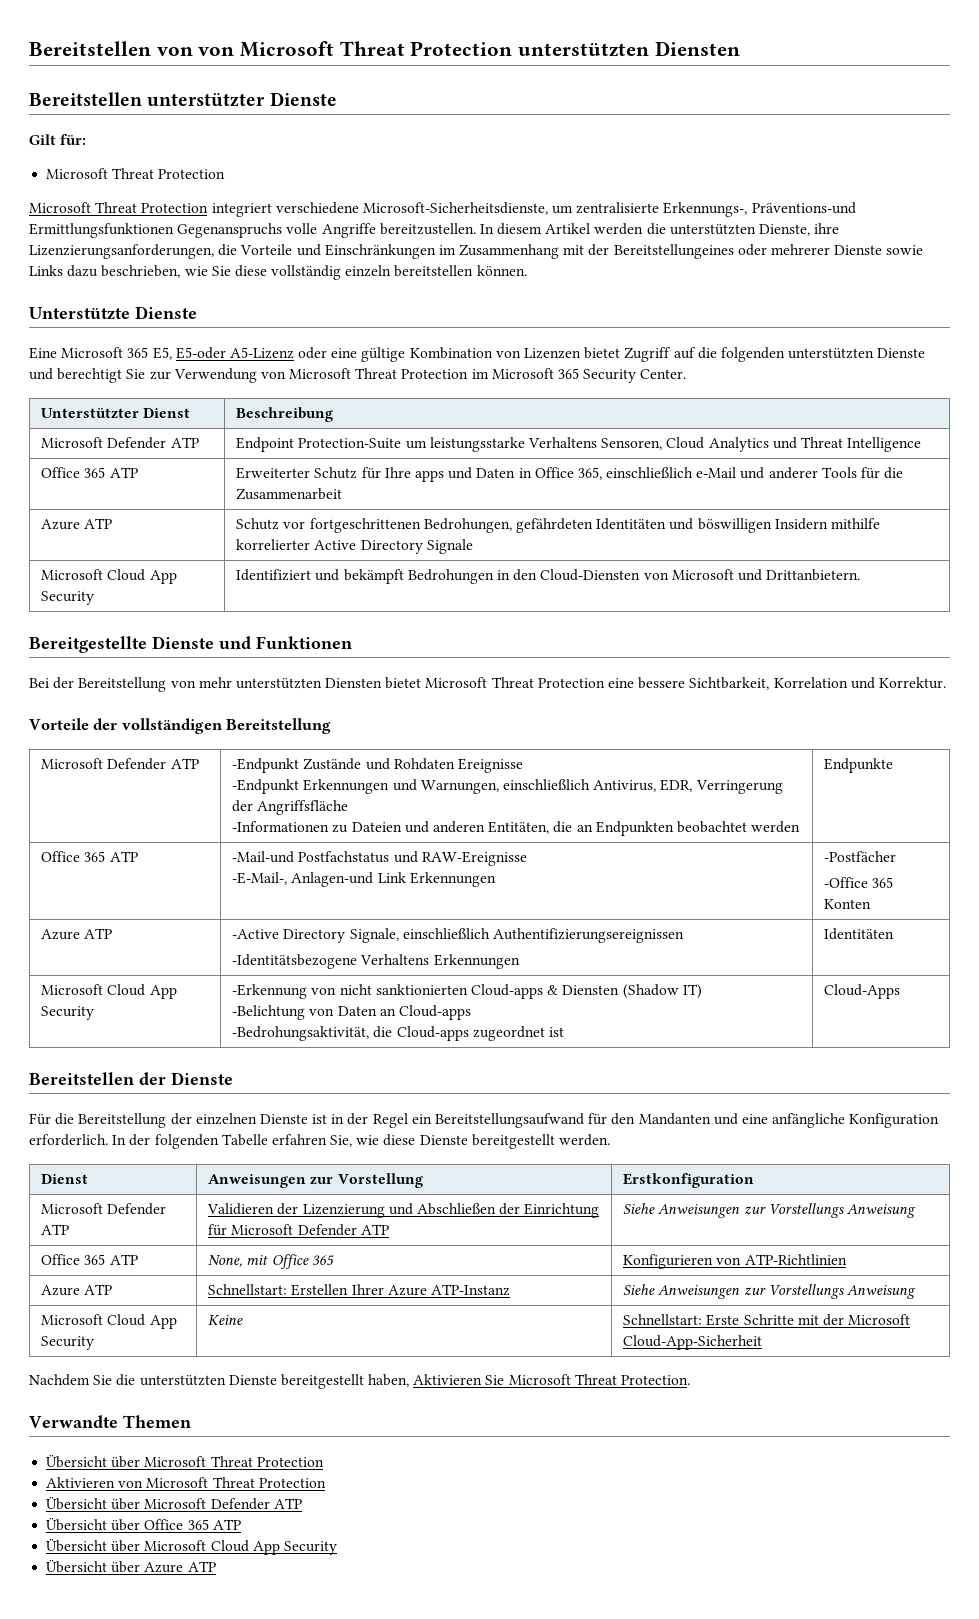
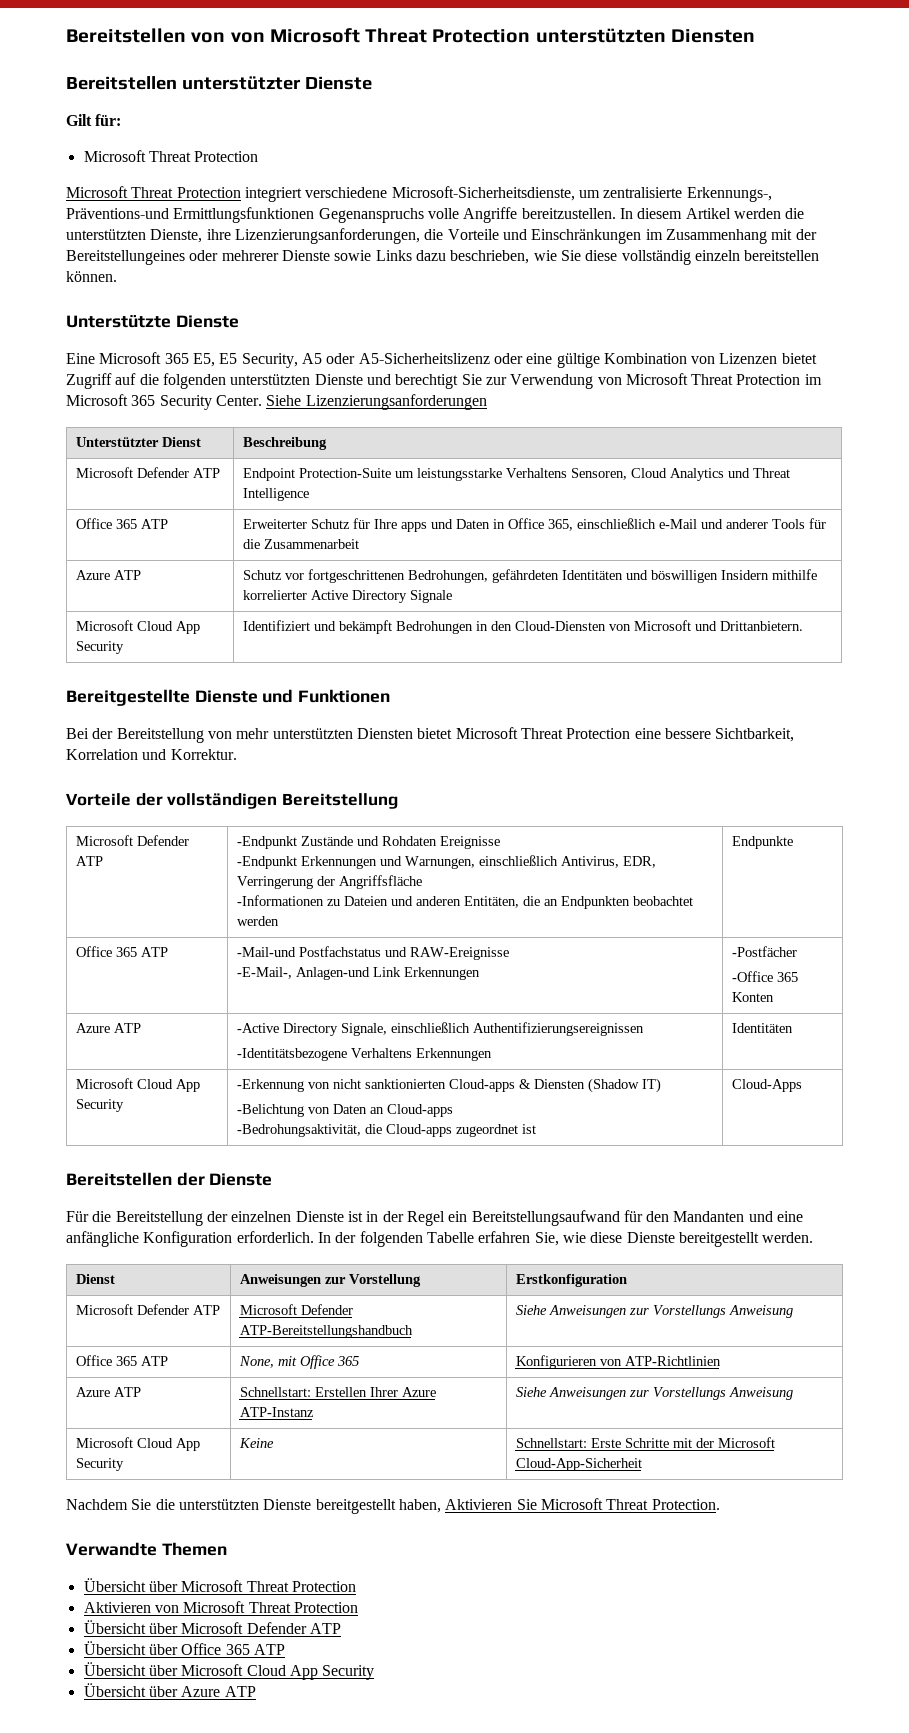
[175,347,294,359] E5-oder A5-Lizenz -> [219,353,490,368] E5 Security, A5 oder A5-Sicherheitslizenz
(687, 374) none -> [266,394,487,410] Siehe Lizenzierungsanforderungen
[207,1203,600,1218] [208,1224,389,1236] Validieren der Lizenzierung und Abschließen der Einrichtung für Microsoft Defender ATP -> [239,1304,353,1315] [239,1325,413,1338] Microsoft Defender ATP-Bereitstellungshandbuch

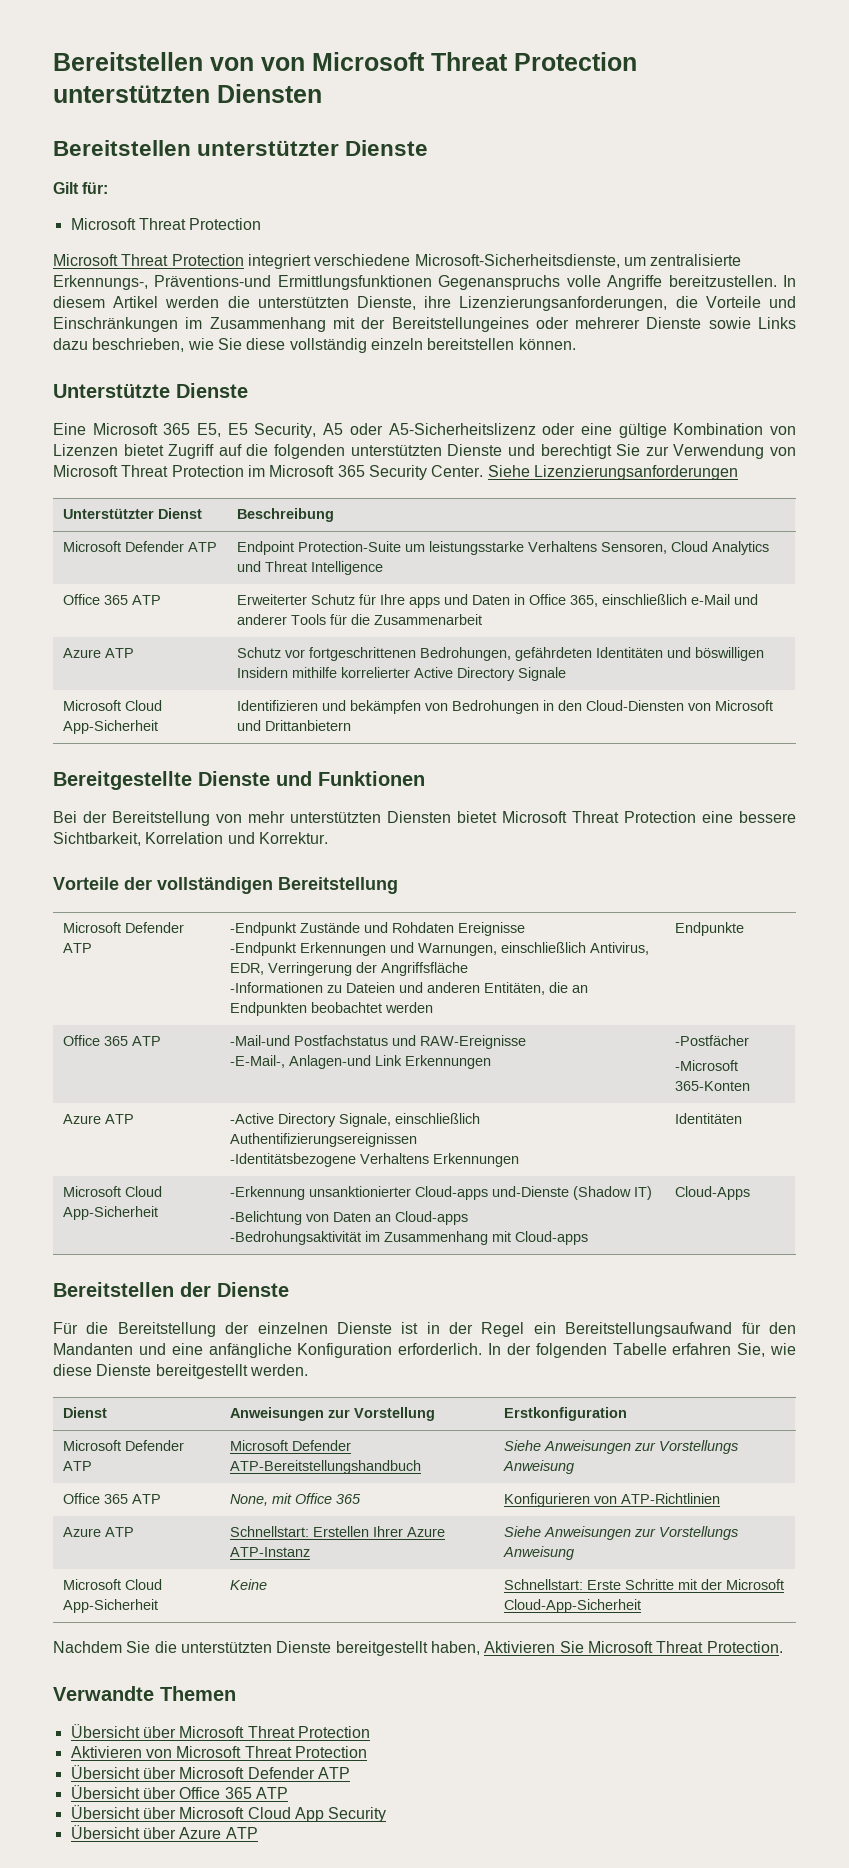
[175,621,200,634] [75,641,124,654] [242,620,392,634] App Security | Identifiziert und bekämpft -> [63,720,159,734] [237,700,449,714] App-Sicherheit | Identifizieren und bekämpfen von
[719,621,803,631] Drittanbietern. -> [265,720,352,731] Drittanbietern
[731,971,798,982] [731,992,774,1002] -Office 365 Konten -> [675,1060,739,1071] [675,1081,751,1091] -Microsoft 365-Konten
[175,1079,200,1092] [75,1099,124,1112] App Security -> [63,1206,159,1220] App-Sicherheit
[307,1079,585,1092] von nicht sanktionierten Cloud-apps & Diensten -> [309,1186,570,1200] unsanktionierter Cloud-apps und-Dienste
[236,1124,536,1137] -Bedrohungsaktivität, die Cloud-apps zugeordnet ist -> [230,1231,589,1245] -Bedrohungsaktivität im Zusammenhang mit Cloud-apps
[175,1438,200,1451] [75,1458,124,1471] App Security -> [63,1599,159,1613] App-Sicherheit

